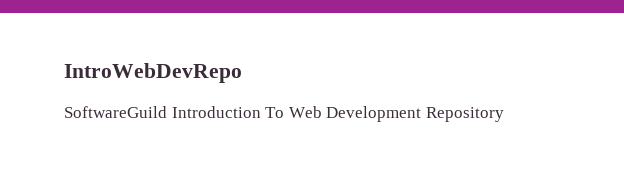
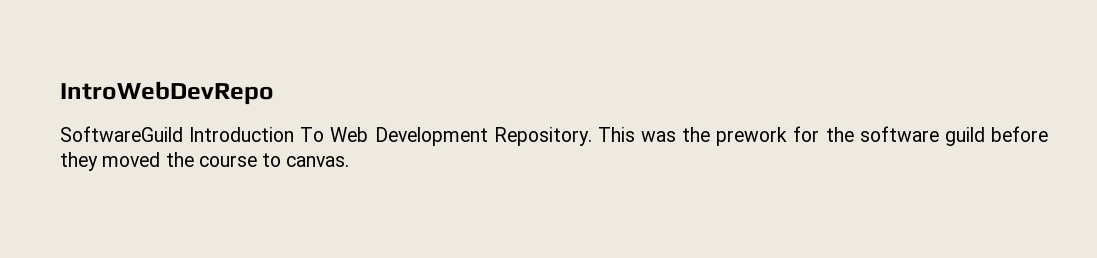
[425,107,504,122] Repository -> [493,126,1048,146] [60,152,350,171] Repository. This was the prework for the software guild before they moved the course to canvas.

